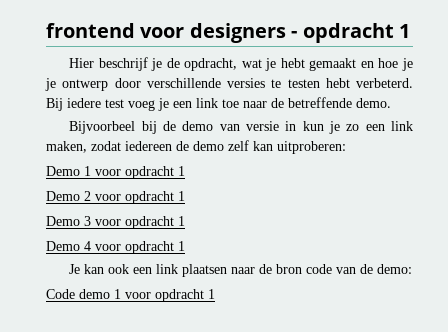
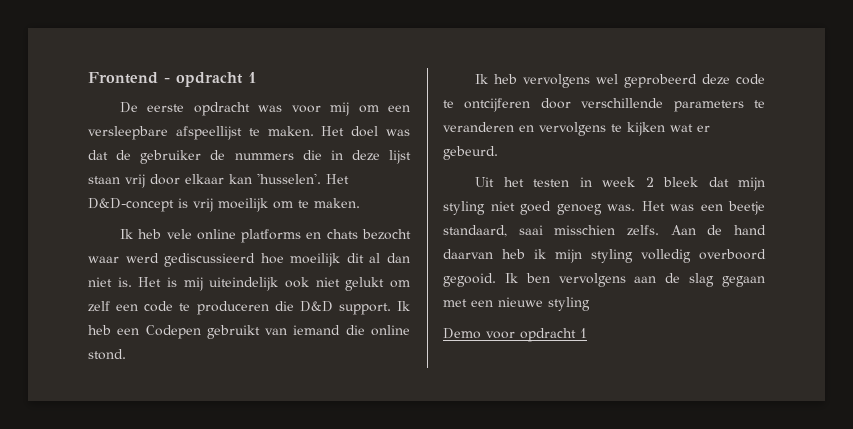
[46,23,286,43] frontend voor designers -> [88,72,158,84] Frontend
[69,57,414,71] [45,78,413,91] [46,97,391,111] [69,121,413,134] [46,140,346,154] [46,166,185,179] [46,191,185,204] [46,216,185,229] [46,241,185,254] [69,264,413,277] [46,289,215,302] Hier beschrijf je de opdracht, wat je hebt gemaakt en hoe je je ontwerp door verschillende versies te testen hebt verbeterd. Bij iedere test voeg je een link toe naar de betreffende demo. // Bijvoorbeel bij de demo van versie in kun je zo een link maken, zodat iedereen de demo zelf kan uitproberen: // Demo 1 voor opdracht 1 // Demo 2 voor opdracht 1 // Demo 3 voor opdracht 1 // Demo 4 voor opdracht 1 // Je kan ook een link plaatsen naar de bron code van de demo: // Code demo 1 voor opdracht 1 -> [120,102,410,116] [88,126,410,140] [88,150,411,164] [88,173,349,188] [88,198,360,212] [120,229,412,243] [88,253,410,267] [88,277,411,291] [88,301,410,315] [88,325,410,339] [88,349,126,360] [475,74,765,88] [443,98,765,112] [443,122,710,136] [443,146,498,160] [475,177,765,191] [443,201,765,215] [443,225,766,237] [443,249,766,263] [443,273,765,287] [443,297,590,311] [443,328,587,342] De eerste opdracht was voor mij om een versleepbare afspeellijst te maken. Het doel was dat de gebruiker de nummers die in deze lijst staan vrij door elkaar kan 'husselen'. Het D&D-concept is vrij moeilijk om te maken. // Ik heb vele online platforms en chats bezocht waar werd gediscussieerd hoe moeilijk dit al dan niet is. Het is mij uiteindelijk ook niet gelukt om zelf een code te produceren die D&D support. Ik heb een Codepen gebruikt van iemand die online stond. // Ik heb vervolgens wel geprobeerd deze code te ontcijferen door verschillende parameters te veranderen en vervolgens te kijken wat er gebeurd. // Uit het testen in week 2 bleek dat mijn styling niet goed genoeg was. Het was een beetje standaard, saai misschien zelfs. Aan de hand daarvan heb ik mijn styling volledig overboord gegooid. Ik ben vervolgens aan de slag gegaan met een nieuwe styling // Demo voor opdracht 1

